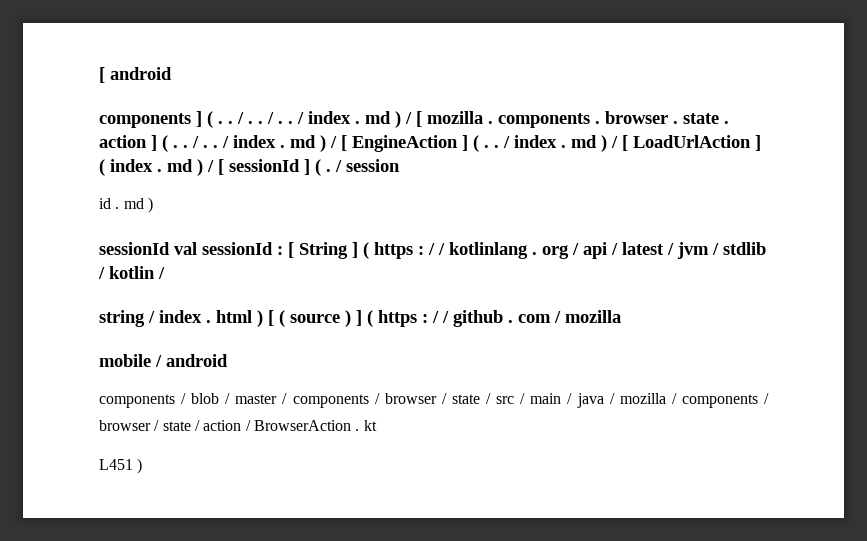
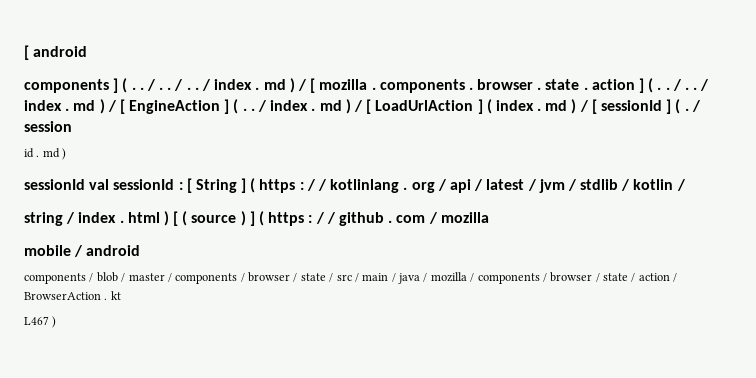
[99,459,133,470] L451 -> [24,316,49,325] L467

